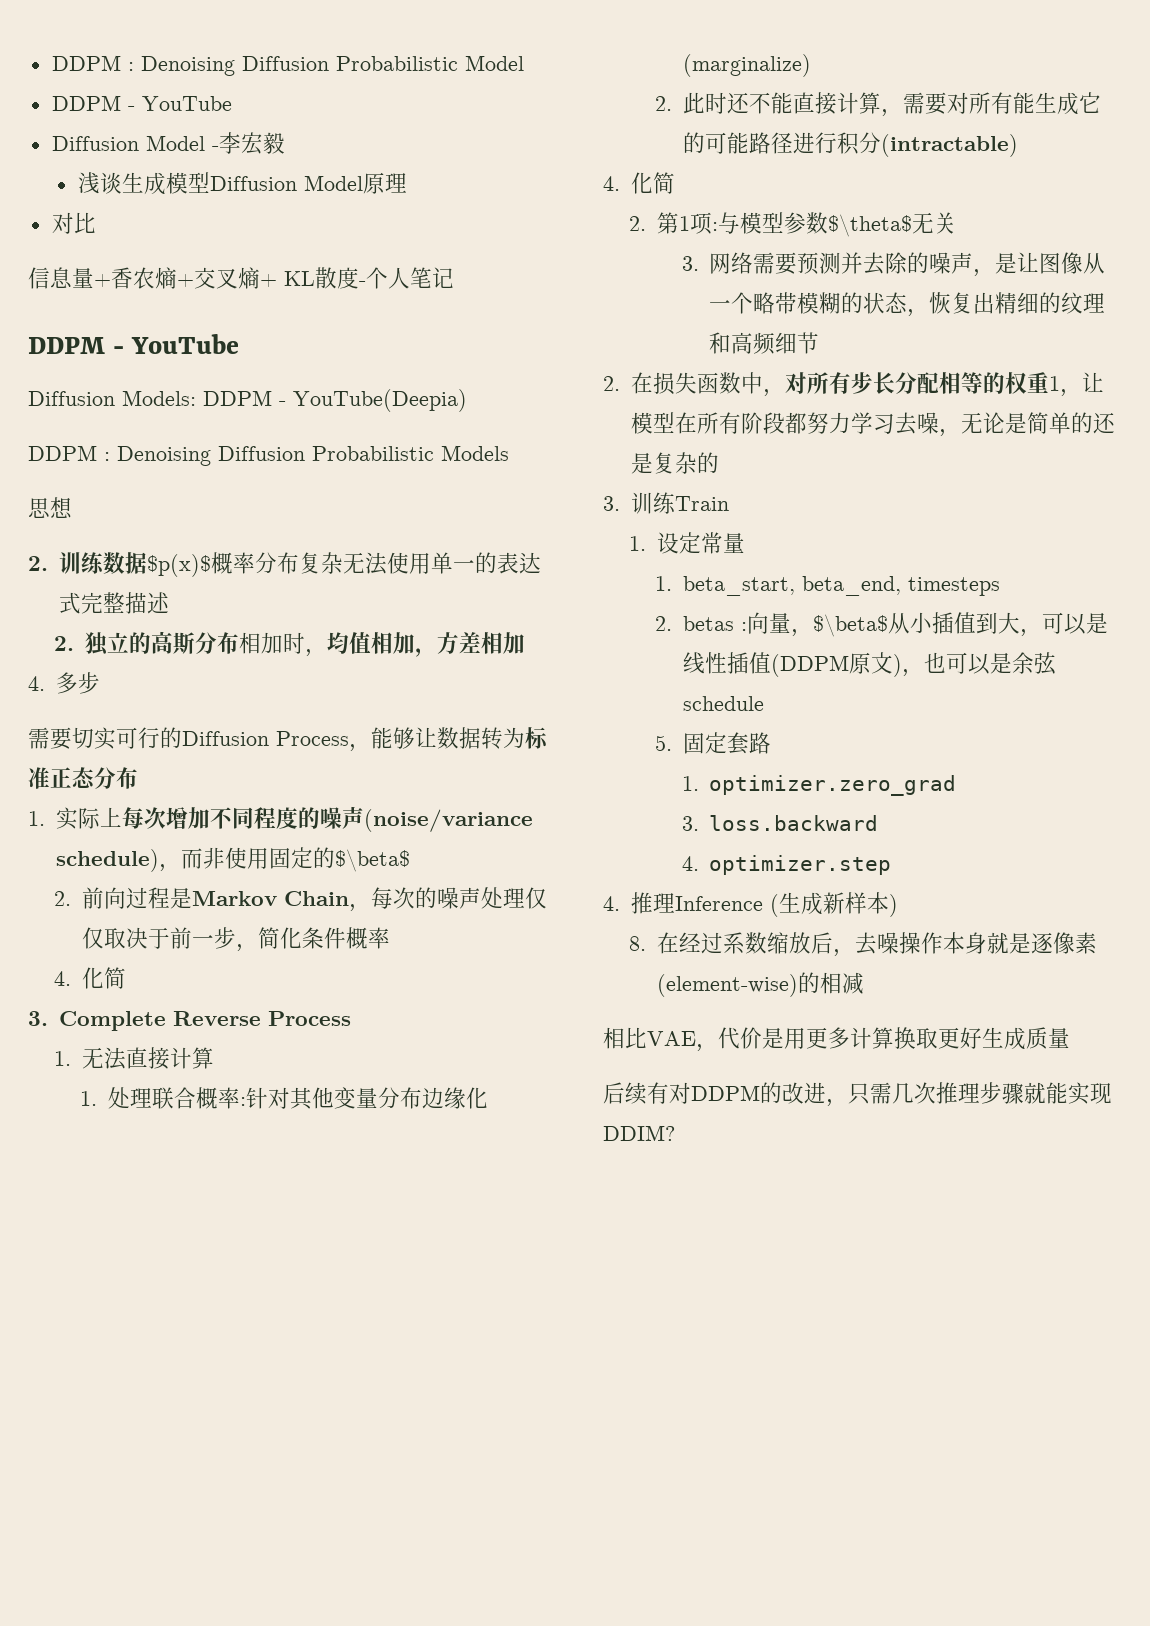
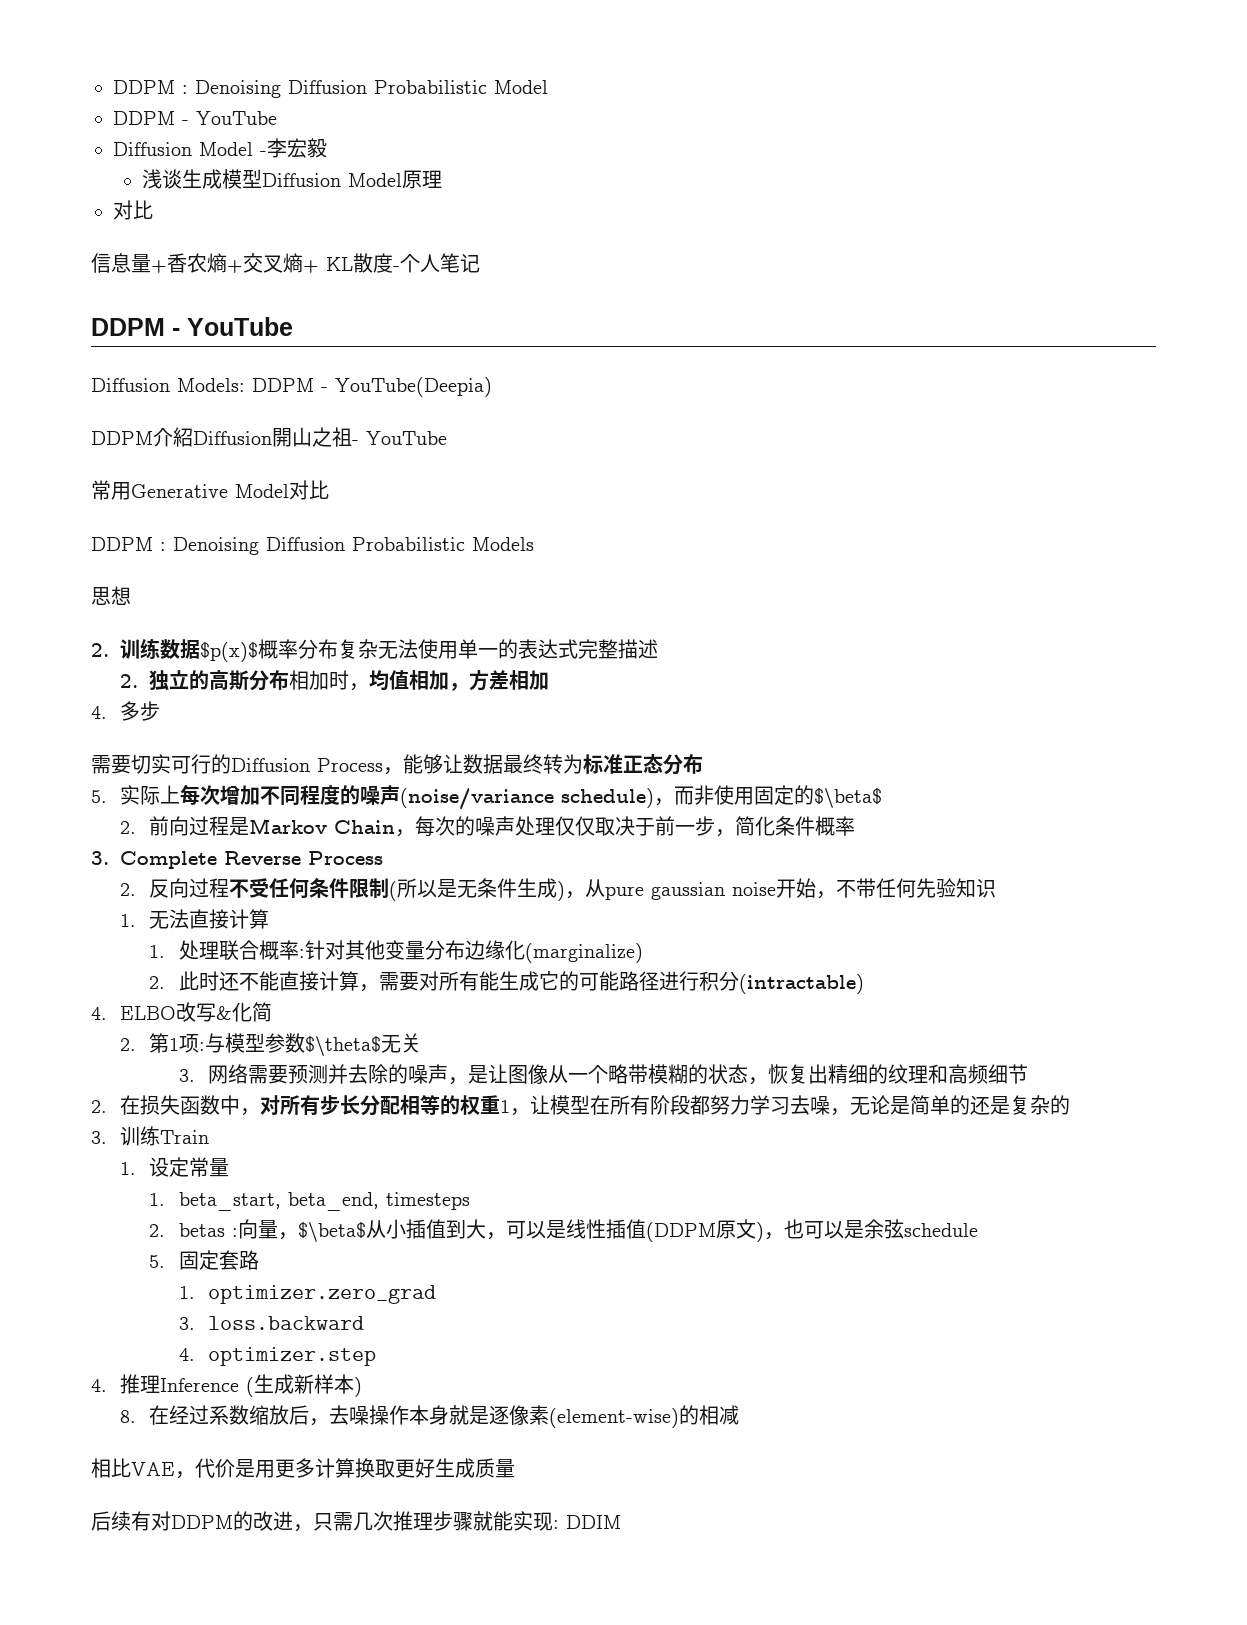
(467, 400) none -> [91,427,447,447] [91,480,329,500] // DDPM介紹Diffusion開山之祖- YouTube // 常用Generative Model对比
(481, 738) none -> [503,754,543,774] 最终
[28,811,45,826] 1. -> [91,790,107,803] 5.
[54,967,126,989] // 4.化简 -> (856, 826) none
(351, 1018) none -> [120,878,997,901] // 2.反向过程不受任何条件限制(所以是无条件生成)，从pure gaussian noise开始，不带任何先验知识
(620, 183) none -> [120,1002,233,1022] ELBO改写&
[603,1125,675,1141] DDIM? -> [553,1515,621,1529] : DDIM

